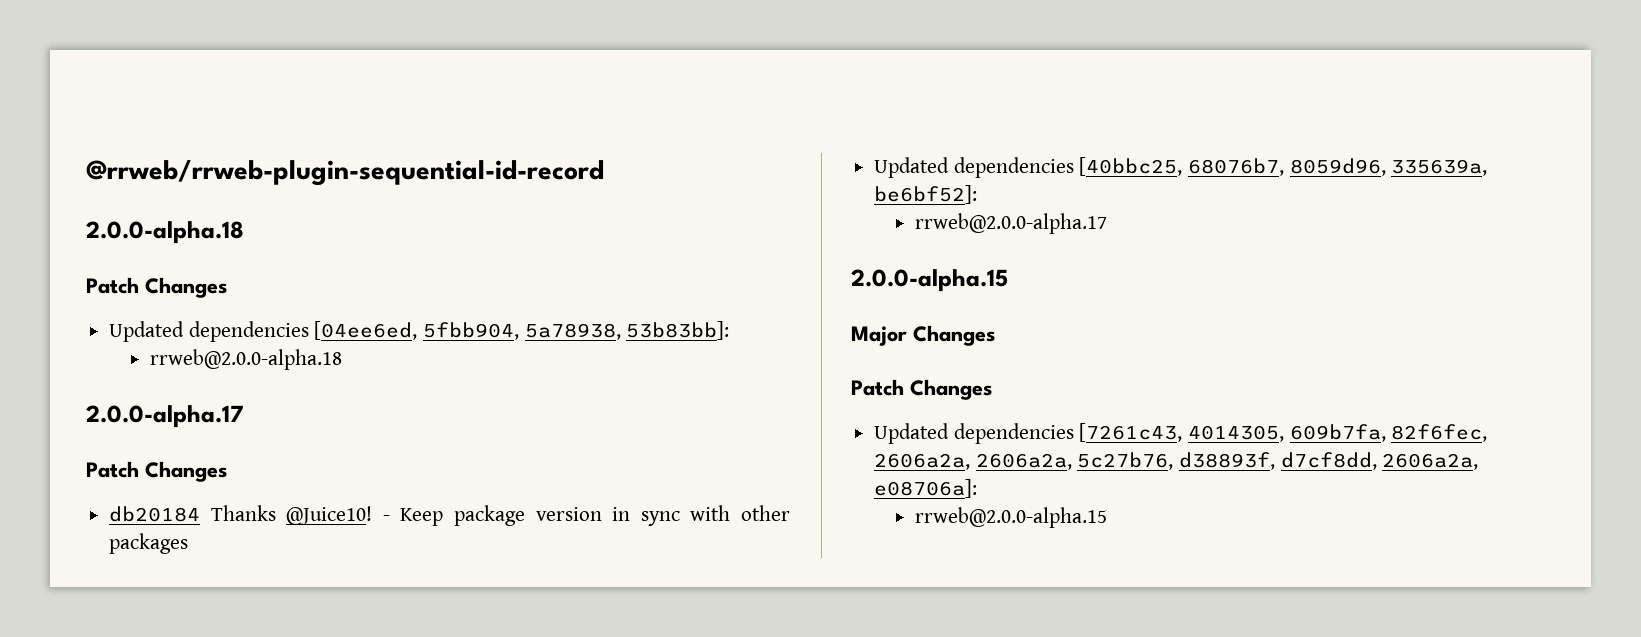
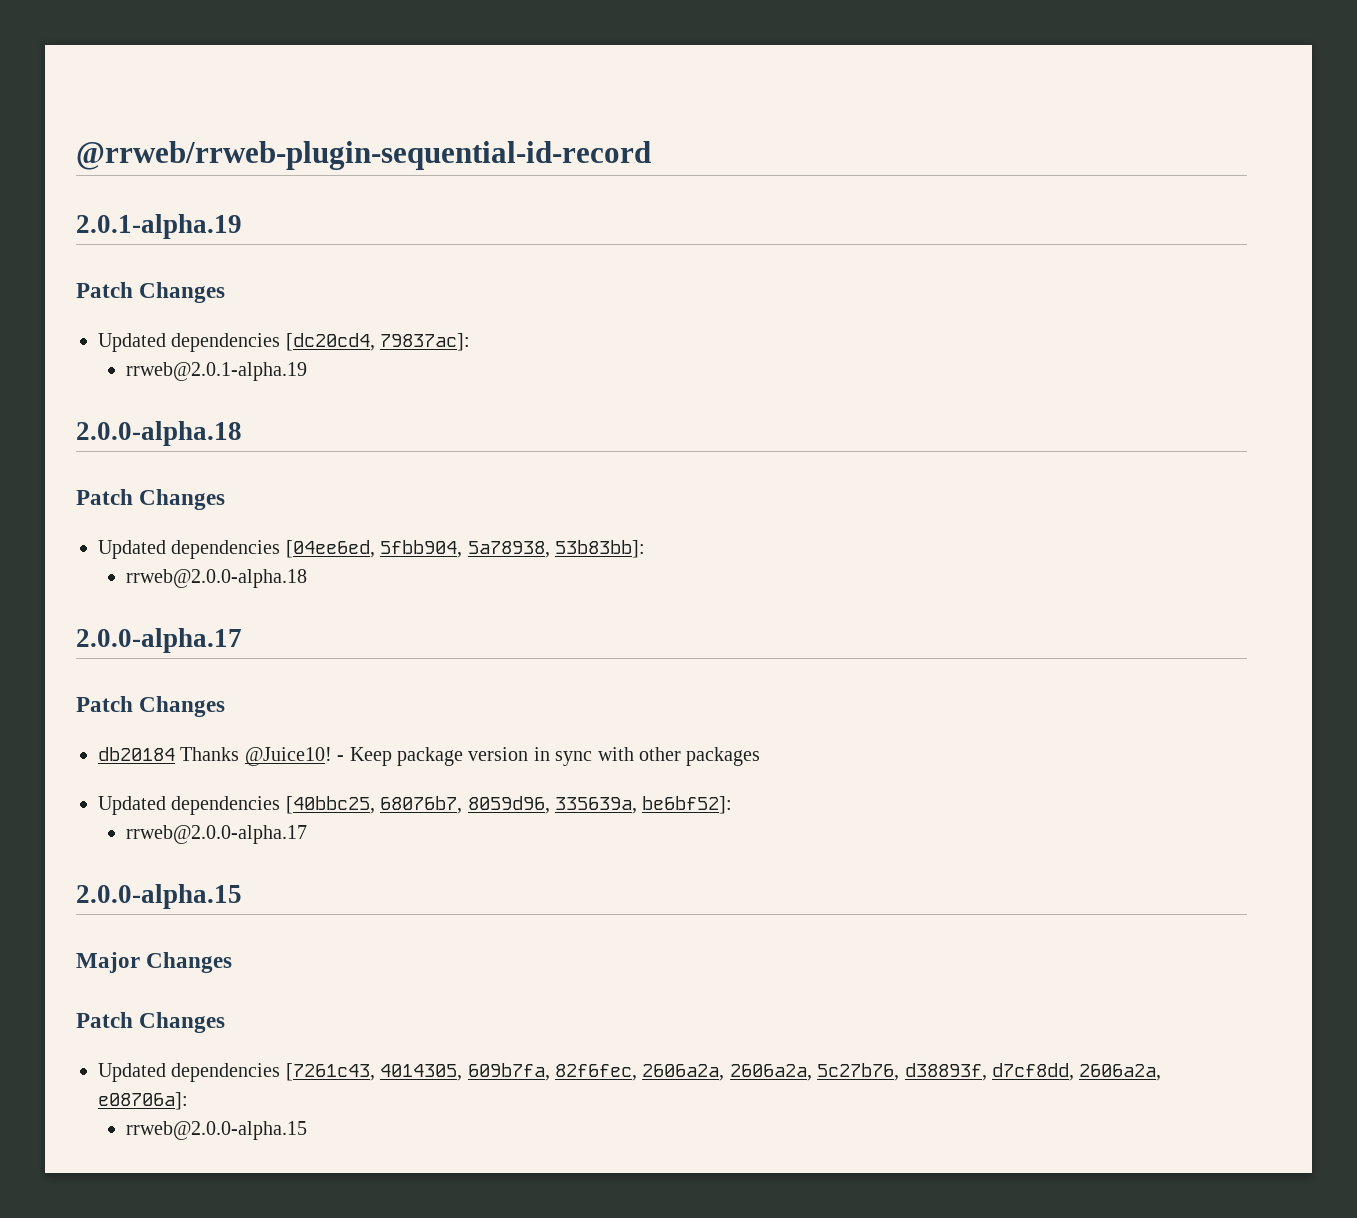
(604, 173) none -> [76,214,242,239] [76,282,226,303] [98,333,471,352] [125,362,307,381] // 2.0.1-alpha.19 // Patch Changes // Updated dependencies [dc20cd4, 79837ac]: // rrweb@2.0.1-alpha.19

